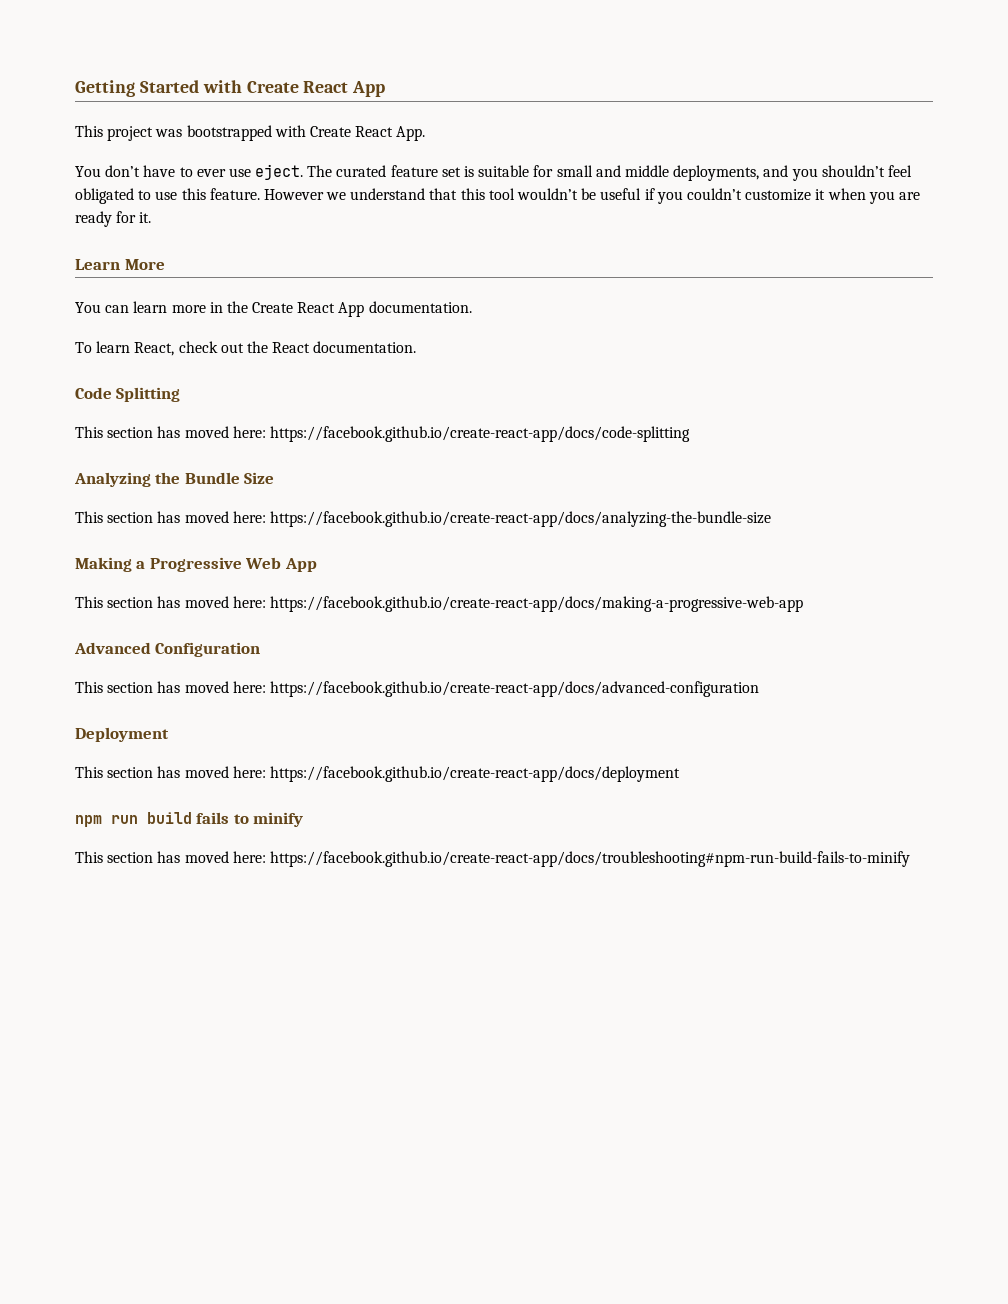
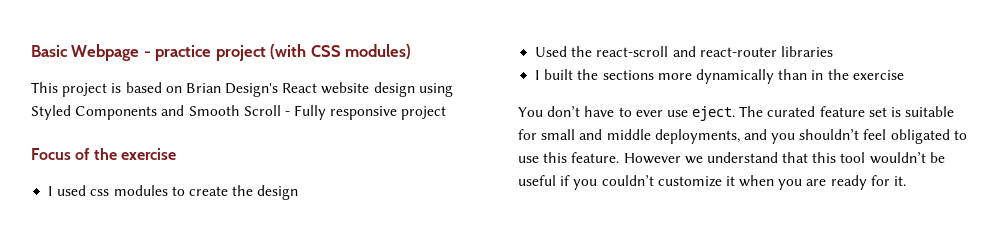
[75,80,386,97] [75,125,426,141] Getting Started with Create React App // This project was bootstrapped with Create React App. -> [31,44,412,61] [31,82,453,97] [31,105,447,120] [31,148,176,160] [48,185,299,200] [535,46,833,57] [535,69,904,84] Basic Webpage - practice project (with CSS modules) // This project is based on Brian Design's React website design using Styled Components and Smooth Scroll - Fully responsive project // Focus of the exercise // I used css modules to create the design // Used the react-scroll and react-router libraries // I built the sections more dynamically than in the exercise
[75,259,165,270] [75,301,472,317] [75,341,417,356] [75,387,181,402] [75,426,690,442] [74,472,275,487] [75,511,771,527] [75,557,317,572] [75,596,803,612] [74,642,261,657] [75,681,759,697] [75,727,169,742] [75,766,680,782] [75,812,304,827] [75,851,910,867] // Learn More // You can learn more in the Create React App documentation. // To learn React, check out the React documentation. // Code Splitting // This section has moved here: https://facebook.github.io/create-react-app/docs/code-splitting // Analyzing the Bundle Size // This section has moved here: https://facebook.github.io/create-react-app/docs/analyzing-the-bundle-size // Making a Progressive Web App // This section has moved here: https://facebook.github.io/create-react-app/docs/making-a-progressive-web-app // Advanced Configuration // This section has moved here: https://facebook.github.io/create-react-app/docs/advanced-configuration // Deployment // This section has moved here: https://facebook.github.io/create-react-app/docs/deployment // npm run build fails to minify // This section has moved here: https://facebook.github.io/create-react-app/docs/troubleshooting#npm-run-build-fails-to-minify -> (907, 181) none

